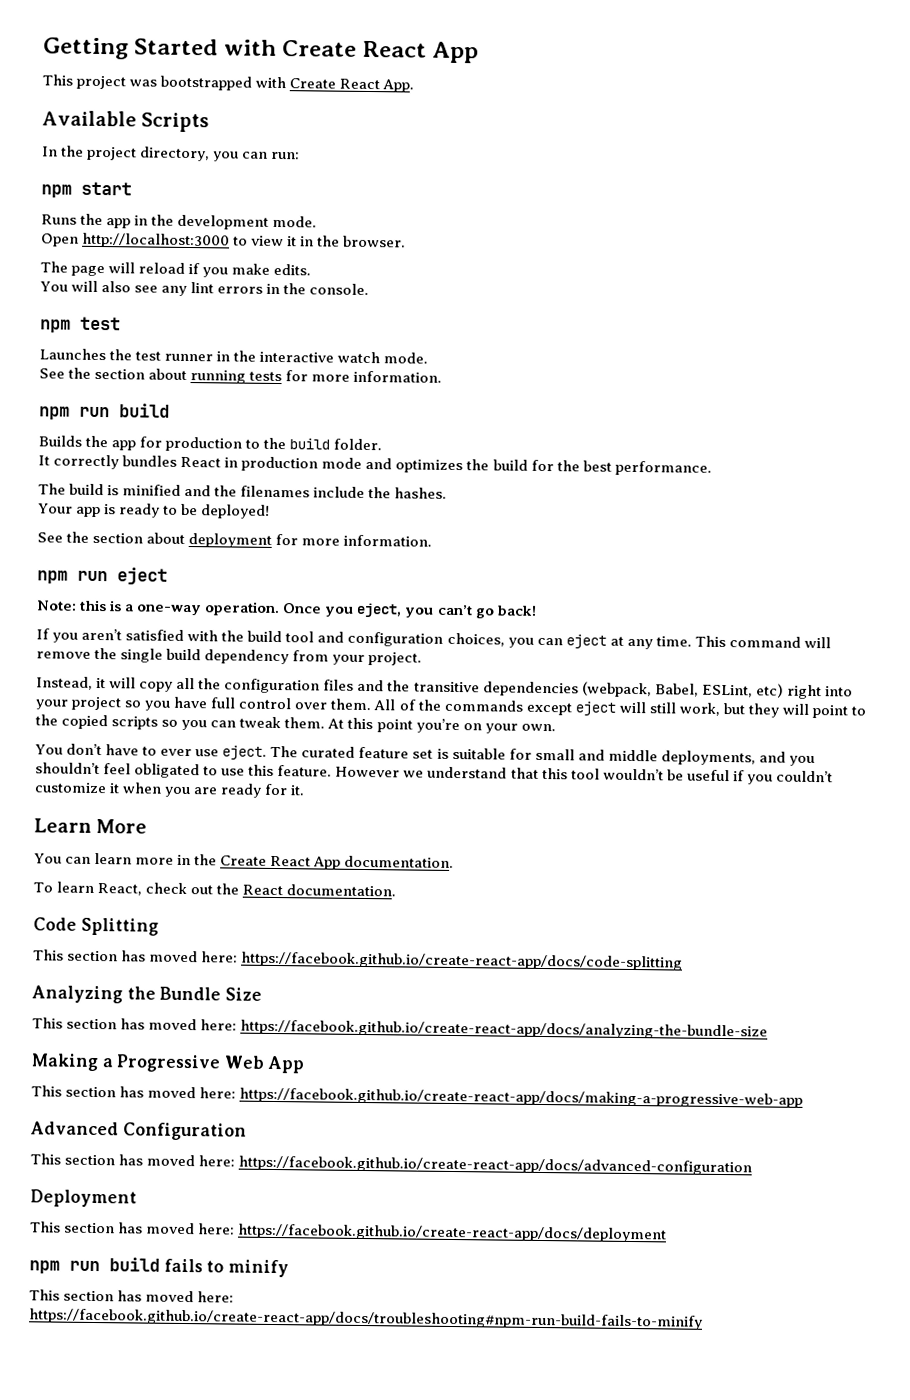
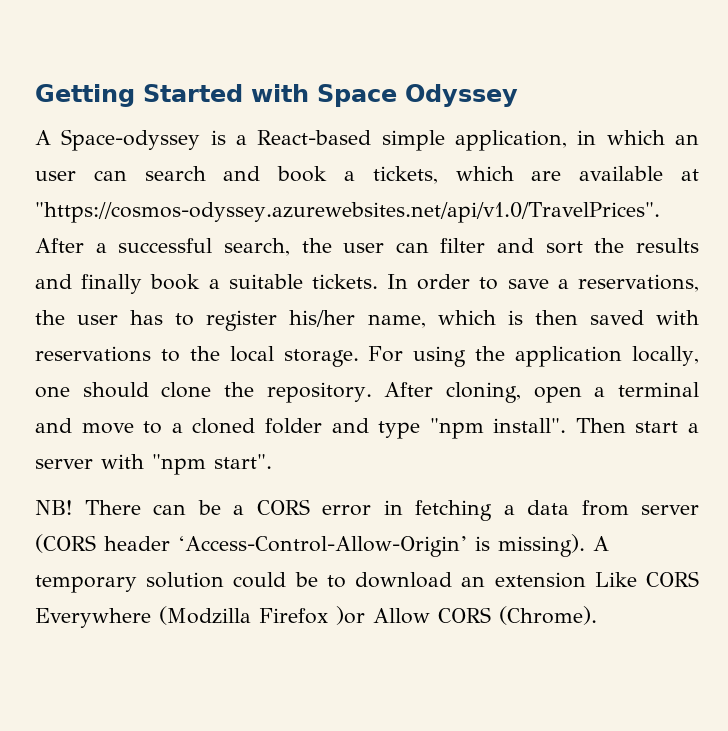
[282,40,479,64] [42,74,415,93] [42,110,210,133] [42,145,301,162] [41,181,132,198] [41,213,318,230] [41,232,407,249] [40,261,312,278] [40,280,370,296] [40,316,121,333] [39,348,429,364] [39,367,443,384] [39,403,170,420] [38,435,383,452] [38,454,712,476] [38,483,448,499] [38,503,271,519] [37,531,433,548] [37,567,168,585] [36,599,537,619] [36,628,831,650] [36,647,423,666] [36,676,853,700] [35,696,867,719] [35,714,556,734] [35,743,815,767] [35,762,833,785] [34,782,306,798] [34,818,148,834] [34,852,455,870] [33,881,397,897] [33,917,159,936] [33,949,684,971] [31,985,263,1004] [32,1017,769,1040] [31,1053,305,1074] [31,1085,804,1108] [30,1121,247,1141] [30,1153,753,1176] [30,1189,137,1208] [30,1221,668,1243] [29,1257,290,1278] [29,1289,235,1303] [29,1308,703,1330] Create React App // This project was bootstrapped with Create React App. // Available Scripts // In the project directory, you can run: // npm start // Runs the app in the development mode. // Open http://localhost:3000 to view it in the browser. // The page will reload if you make edits. // You will also see any lint errors in the console. // npm test // Launches the test runner in the interactive watch mode. // See the section about running tests for more information. // npm run build // Builds the app for production to the build folder. // It correctly bundles React in production mode and optimizes the build for the best performance. // The build is minified and the filenames include the hashes. // Your app is ready to be deployed! // See the section about deployment for more information. // npm run eject // Note: this is a one-way operation. Once you eject, you can’t go back! // If you aren’t satisfied with the build tool and configuration choices, you can eject at any time. This command will remove the single build dependency from your project. // Instead, it will copy all the configuration files and the transitive dependencies (webpack, Babel, ESLint, etc) right into your project so you have full control over them. All of the commands except eject will still work, but they will point to the copied scripts so you can tweak them. At this point you’re on your own. // You don’t have to ever use eject. The curated feature set is suitable for small and middle deployments, and you shouldn’t feel obligated to use this feature. However we understand that this tool wouldn’t be useful if you couldn’t customize it when you are ready for it. // Learn More // You can learn more in the Create React App documentation. // To learn React, check out the React documentation. // Code Splitting // This section has moved here: https://facebook.github.io/create-react-app/docs/code-splitting // Analyzing the Bundle Size // This section has moved here: https://facebook.github.io/create-react-app/docs/analyzing-the-bundle-size // Making a Progressive Web App // This section has moved here: https://facebook.github.io/create-react-app/docs/making-a-progressive-web-app // Advanced Configuration // This section has moved here: https://facebook.github.io/create-react-app/docs/advanced-configuration // Deployment // This section has moved here: https://facebook.github.io/create-react-app/docs/deployment // npm run build fails to minify // This section has moved here: https://facebook.github.io/create-react-app/docs/troubleshooting#npm-run-build-fails-to-minify -> [317,84,518,107] [35,129,700,151] [35,166,699,184] [35,202,660,223] [35,238,699,256] [35,274,699,294] [35,310,699,331] [35,346,700,367] [35,382,700,403] [35,418,700,439] [35,454,272,475] [35,499,699,521] [35,534,609,557] [35,571,699,593] [35,606,597,628] Space Odyssey // A Space-odyssey is a React-based simple application, in which an user can search and book a tickets, which are available at "https://cosmos-odyssey.azurewebsites.net/api/v1.0/TravelPrices". After a successful search, the user can filter and sort the results and finally book a suitable tickets. In order to save a reservations, the user has to register his/her name, which is then saved with reservations to the local storage. For using the application locally, one should clone the repository. After cloning, open a terminal and move to a cloned folder and type "npm install". Then start a server with "npm start". // NB! There can be a CORS error in fetching a data from server (CORS header ‘Access-Control-Allow-Origin’ is missing). A temporary solution could be to download an extension Like CORS Everywhere (Modzilla Firefox )or Allow CORS (Chrome).

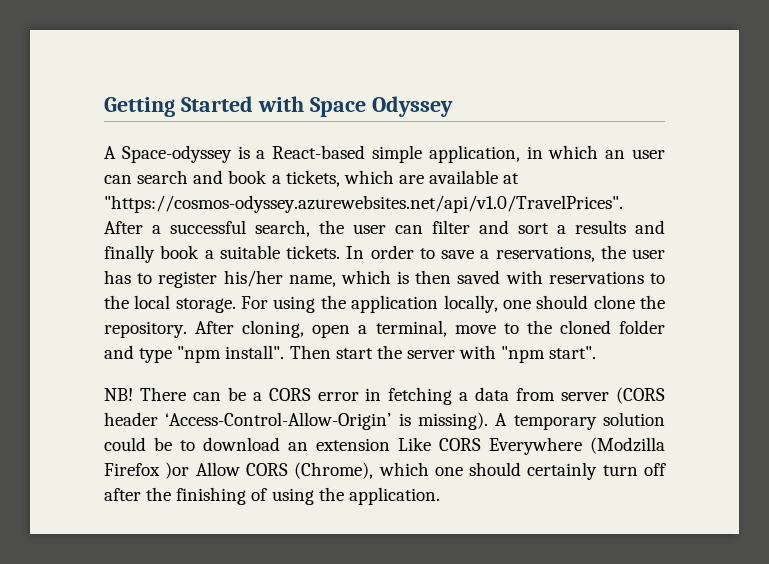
[594,238,625,253] the -> [557,225,566,234] a
[618,382,700,397] [35,418,72,433] terminal and -> [375,320,447,337] terminal,
[171,423,183,433] a -> [526,320,552,334] the
[688,423,700,433] a -> [376,345,402,359] the
[499,606,597,625] (Chrome). -> [294,462,666,480] [104,487,440,505] (Chrome), which one should certainly turn off after the finishing of using the application.

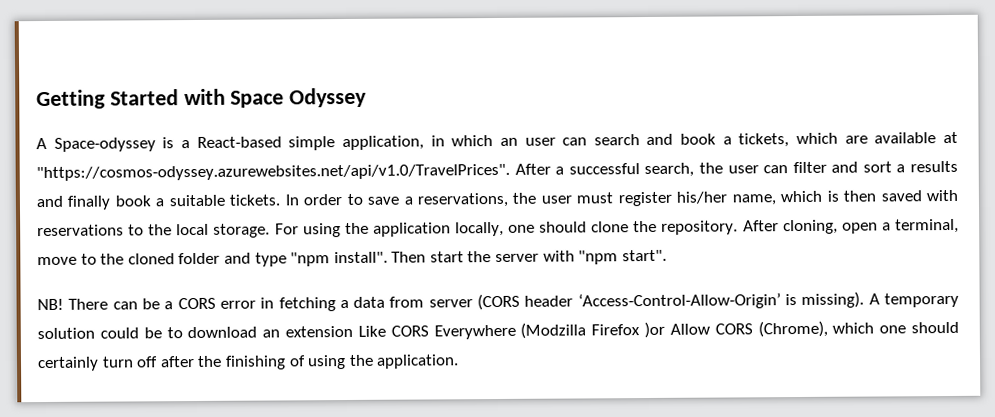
[104,270,153,284] has to -> [576,192,614,204] must

